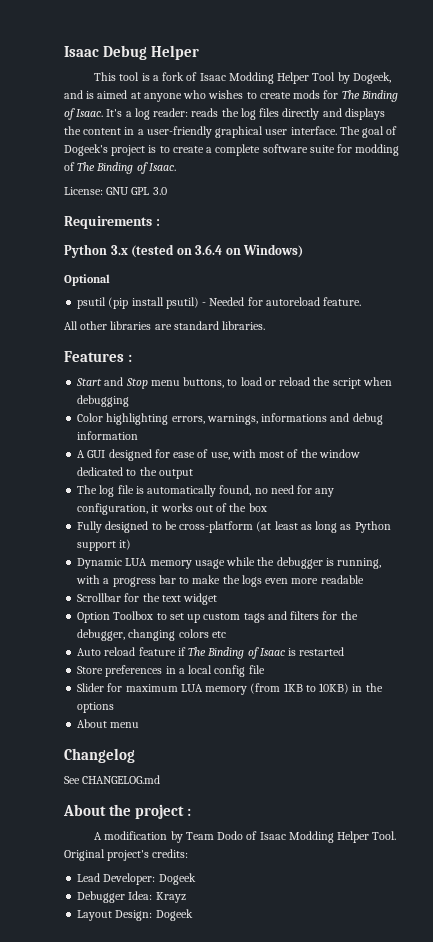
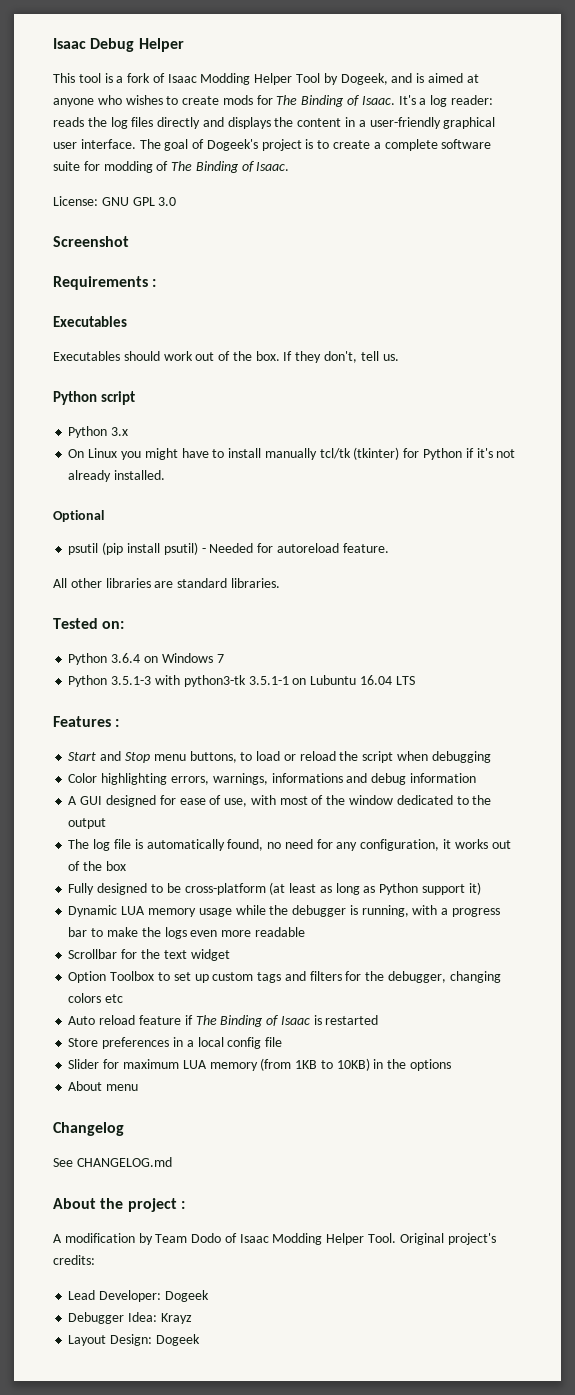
(167, 191) none -> [53,236,129,247] // Screenshot
[64,244,304,258] Python 3.x (tested on 3.6.4 on Windows) -> [53,316,127,327] [53,351,399,363] [53,391,135,405] [68,426,129,438] [68,447,516,460] [68,470,166,482] Executables // Executables should work out of the box. If they don't, tell us. // Python script // Python 3.x // On Linux you might have to install manually tcl/tk (tkinter) for Python if it's not already installed.
(266, 325) none -> [53,618,125,629] [68,653,224,665] [68,675,415,687] // Tested on: // Python 3.6.4 on Windows 7 // Python 3.5.1-3 with python3-tk 3.5.1-1 on Lubuntu 16.04 LTS

